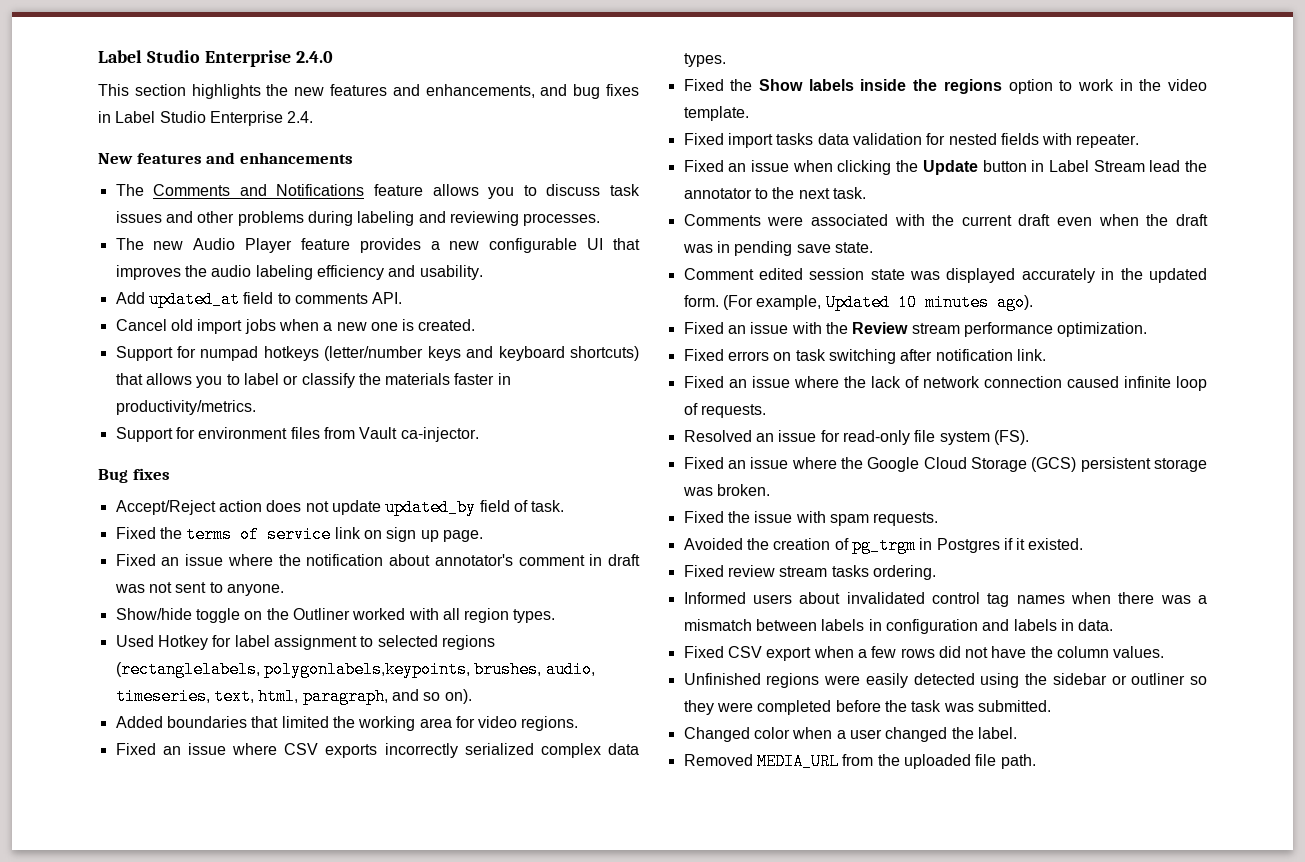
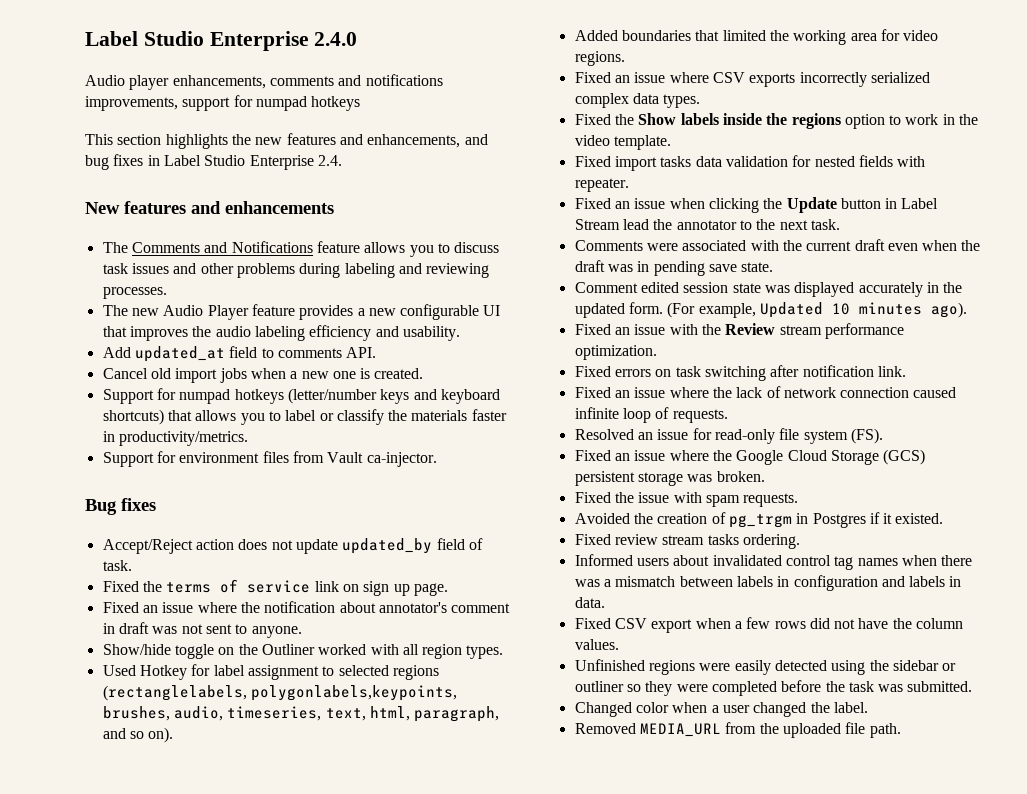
(333, 57) none -> [85,74,443,90] [85,95,361,111] // Audio player enhancements, comments and notifications improvements, support for numpad hotkeys

